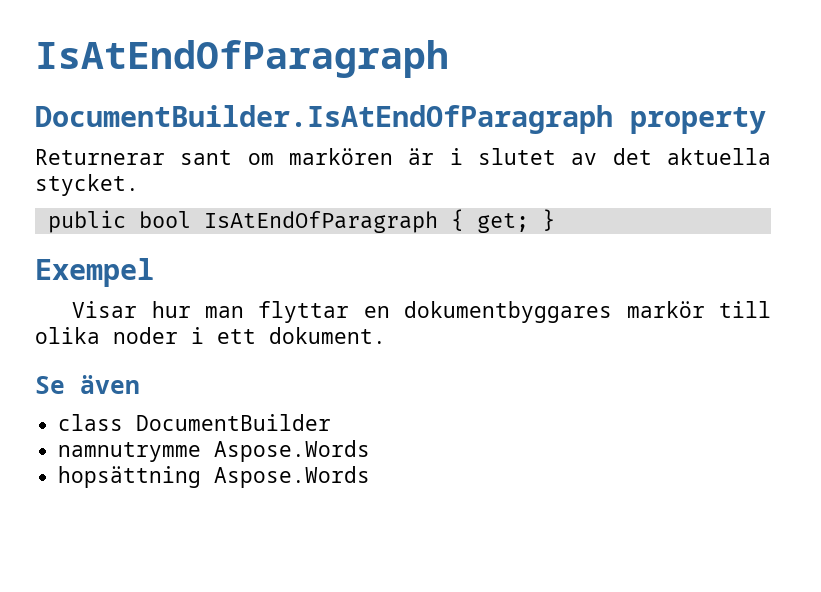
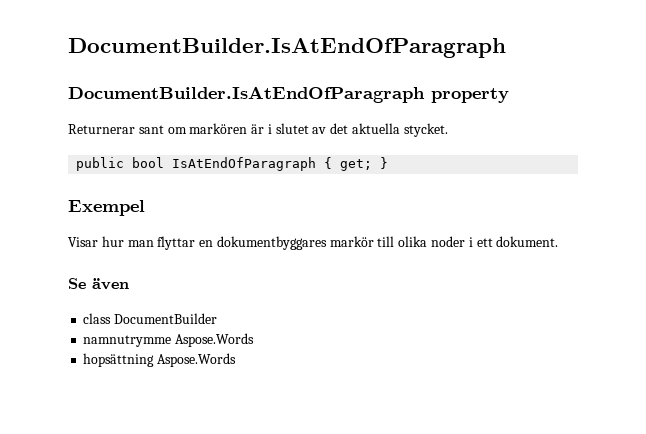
[35,40,449,78] IsAtEndOfParagraph -> [68,38,506,58] DocumentBuilder.IsAtEndOfParagraph

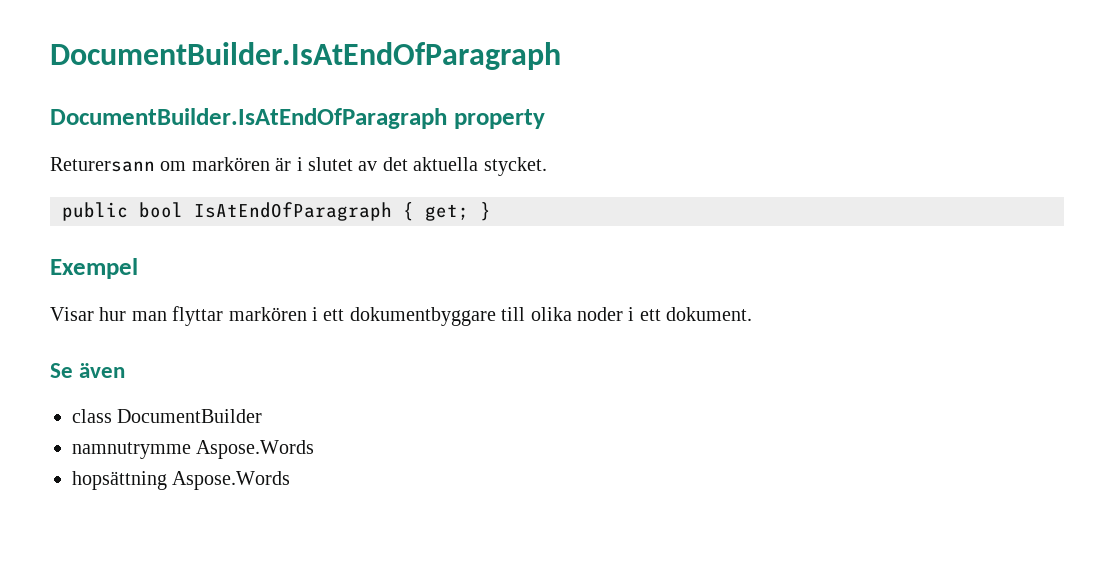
[68,124,164,134] Returnerar sant -> [50,157,155,172] Returersann
[199,236,374,250] en dokumentbyggares markör -> [228,307,496,326] markören i ett dokumentbyggare

